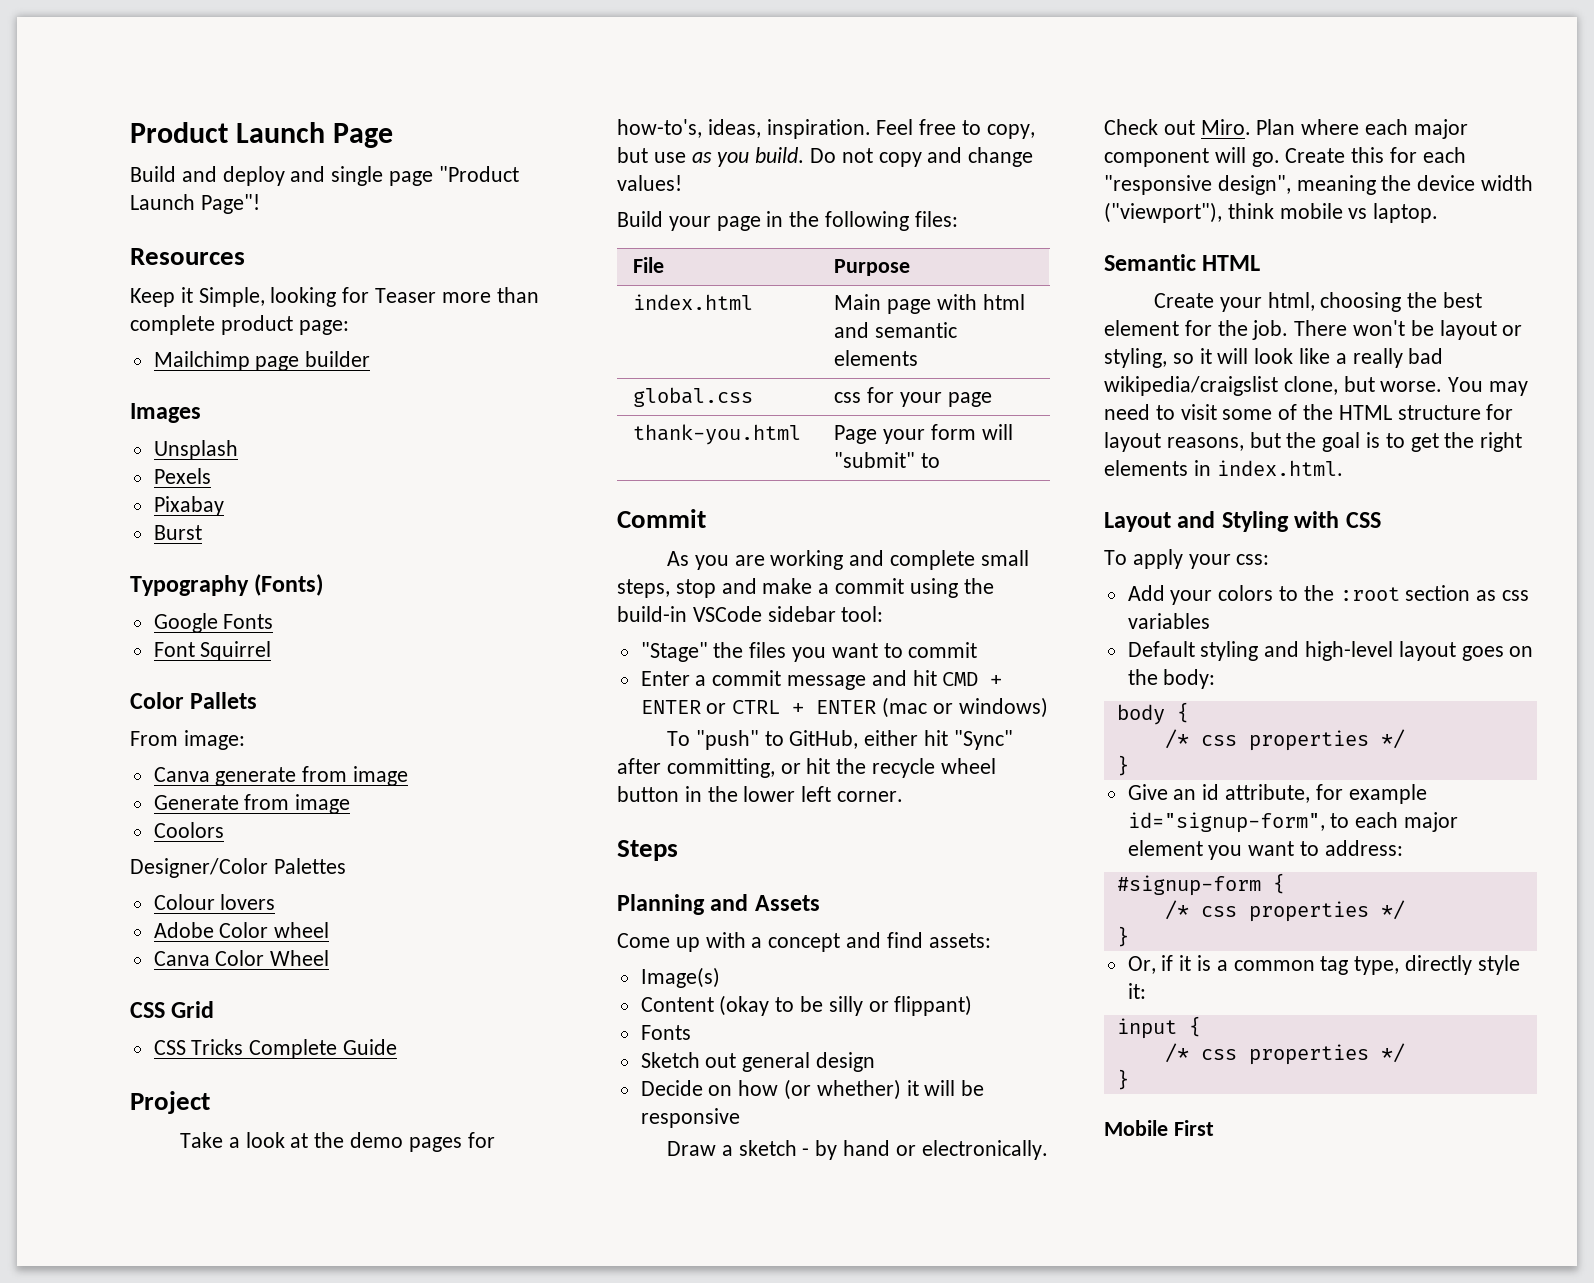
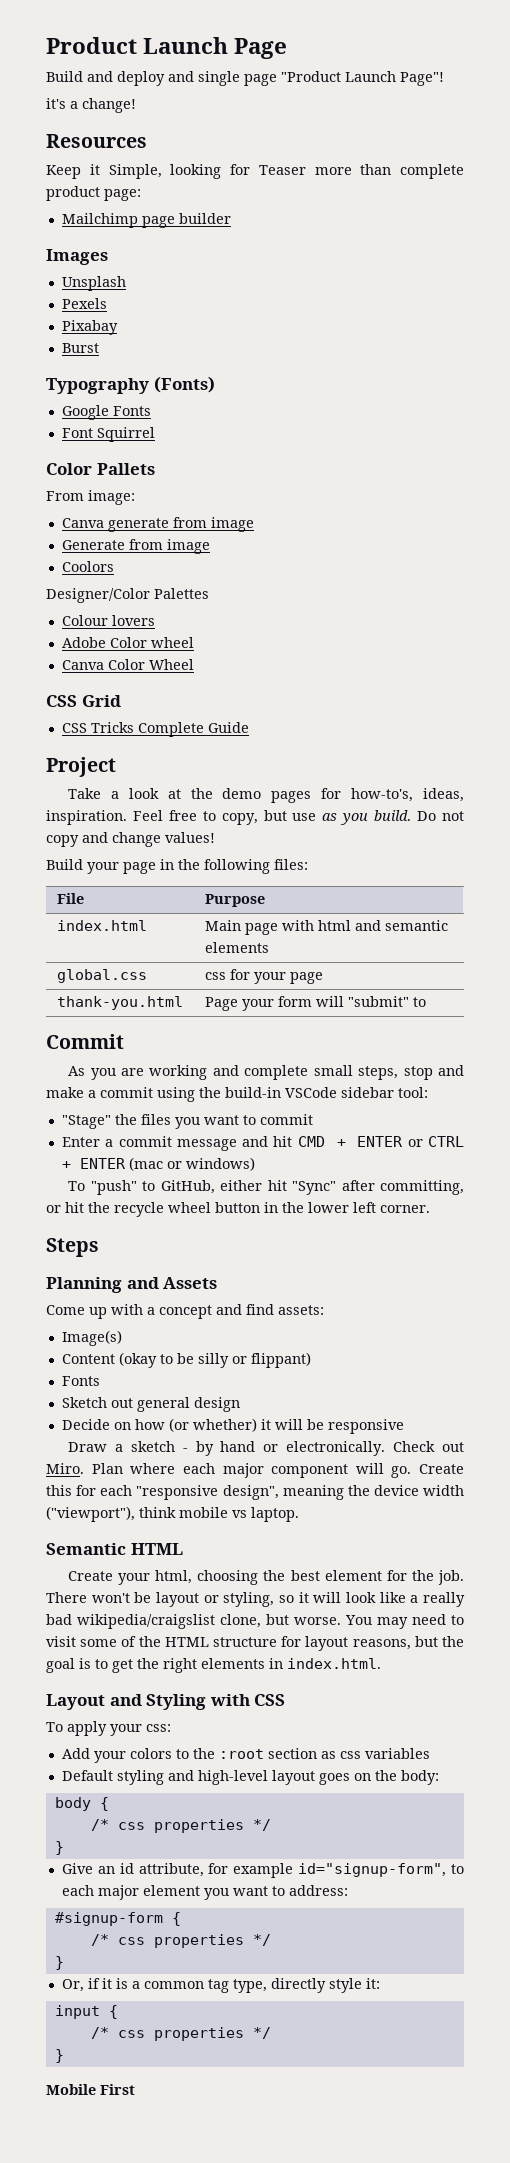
(260, 204) none -> [46,98,136,113] // it's a change!

